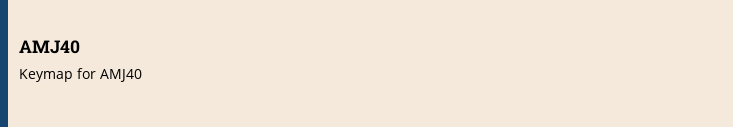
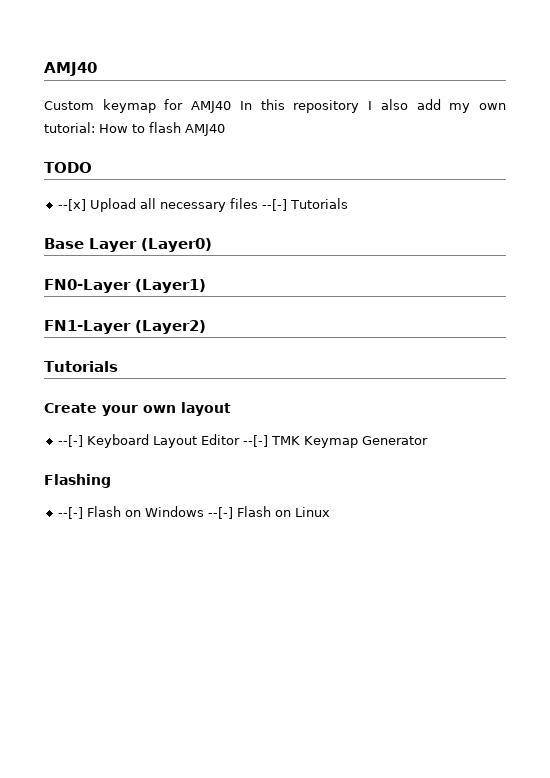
[19,40,80,54] [19,68,142,82] AMJ40 // Keymap for AMJ40 -> [44,62,97,76] [44,99,507,113] [44,122,225,136] [44,162,92,173] [58,198,349,212] [44,238,212,252] [44,279,206,293] [44,320,206,334] [44,361,118,372] [44,402,231,416] [58,434,429,448] [44,474,111,488] [58,506,331,519] AMJ40 // Custom keymap for AMJ40 In this repository I also add my own tutorial: How to flash AMJ40 // TODO // --[x] Upload all necessary files --[-] Tutorials // Base Layer (Layer0) // FN0-Layer (Layer1) // FN1-Layer (Layer2) // Tutorials // Create your own layout // --[-] Keyboard Layout Editor --[-] TMK Keymap Generator // Flashing // --[-] Flash on Windows --[-] Flash on Linux

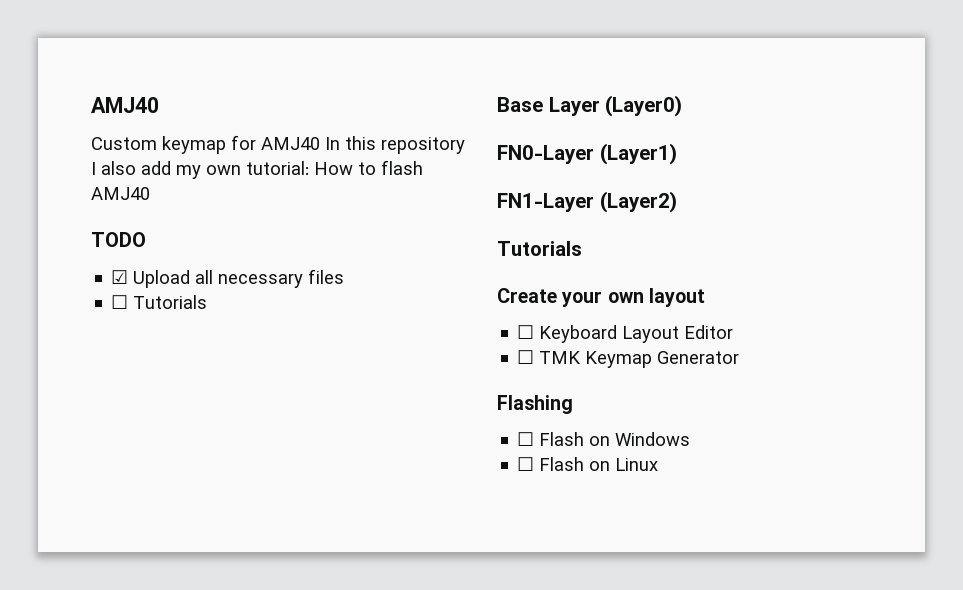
[58,199,87,211] --[x] -> [111,270,129,284] ☑
[262,199,288,211] --[-] -> [111,295,129,309] // ☐
[58,435,84,447] --[-] -> [517,325,535,339] ☐
[243,435,269,447] --[-] -> [517,350,535,364] // ☐
[58,507,84,519] --[-] -> [517,432,535,446] ☐
[208,507,234,519] --[-] -> [517,457,535,471] // ☐

